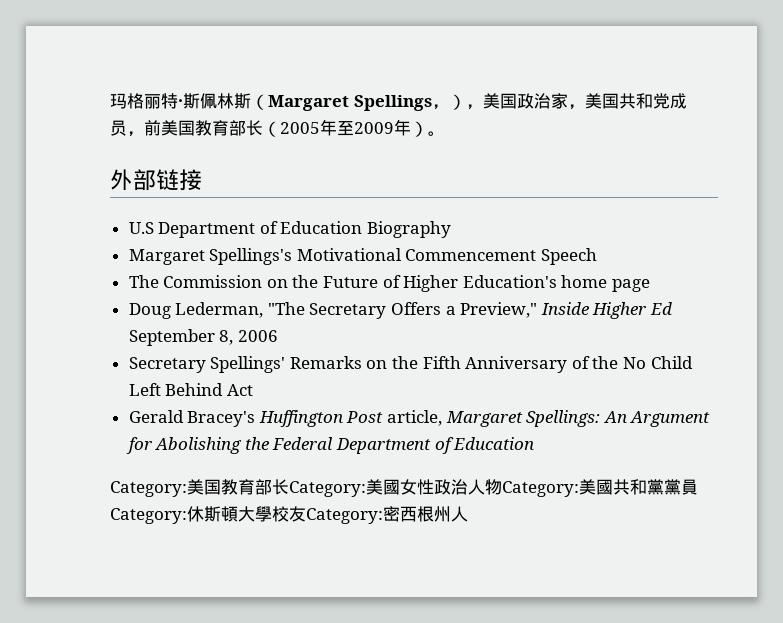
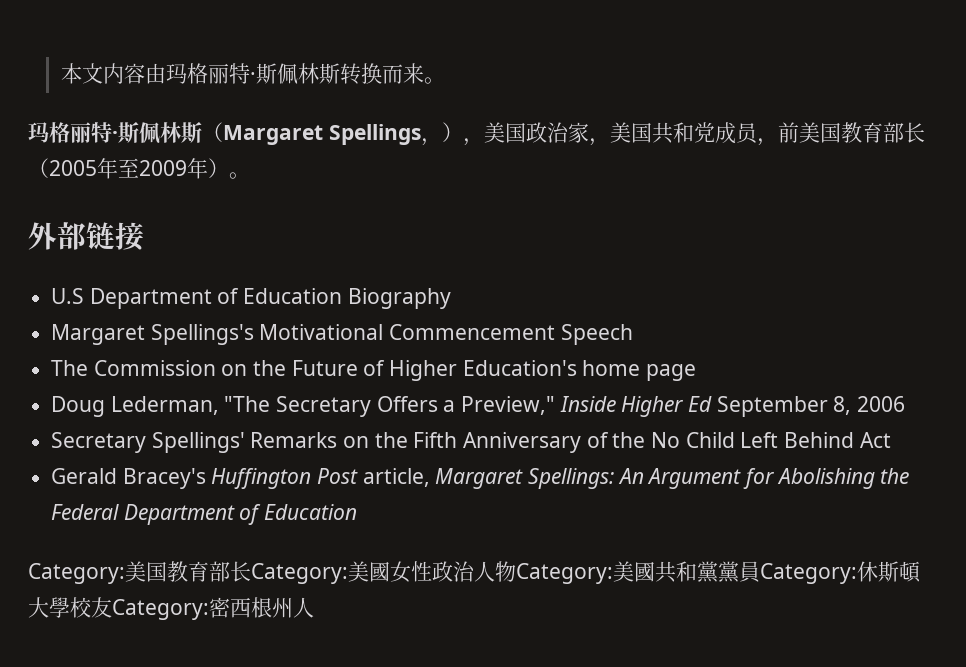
(110, 101) none -> [60,63,445,85] 本文内容由玛格丽特·斯佩林斯转换而来。 //

